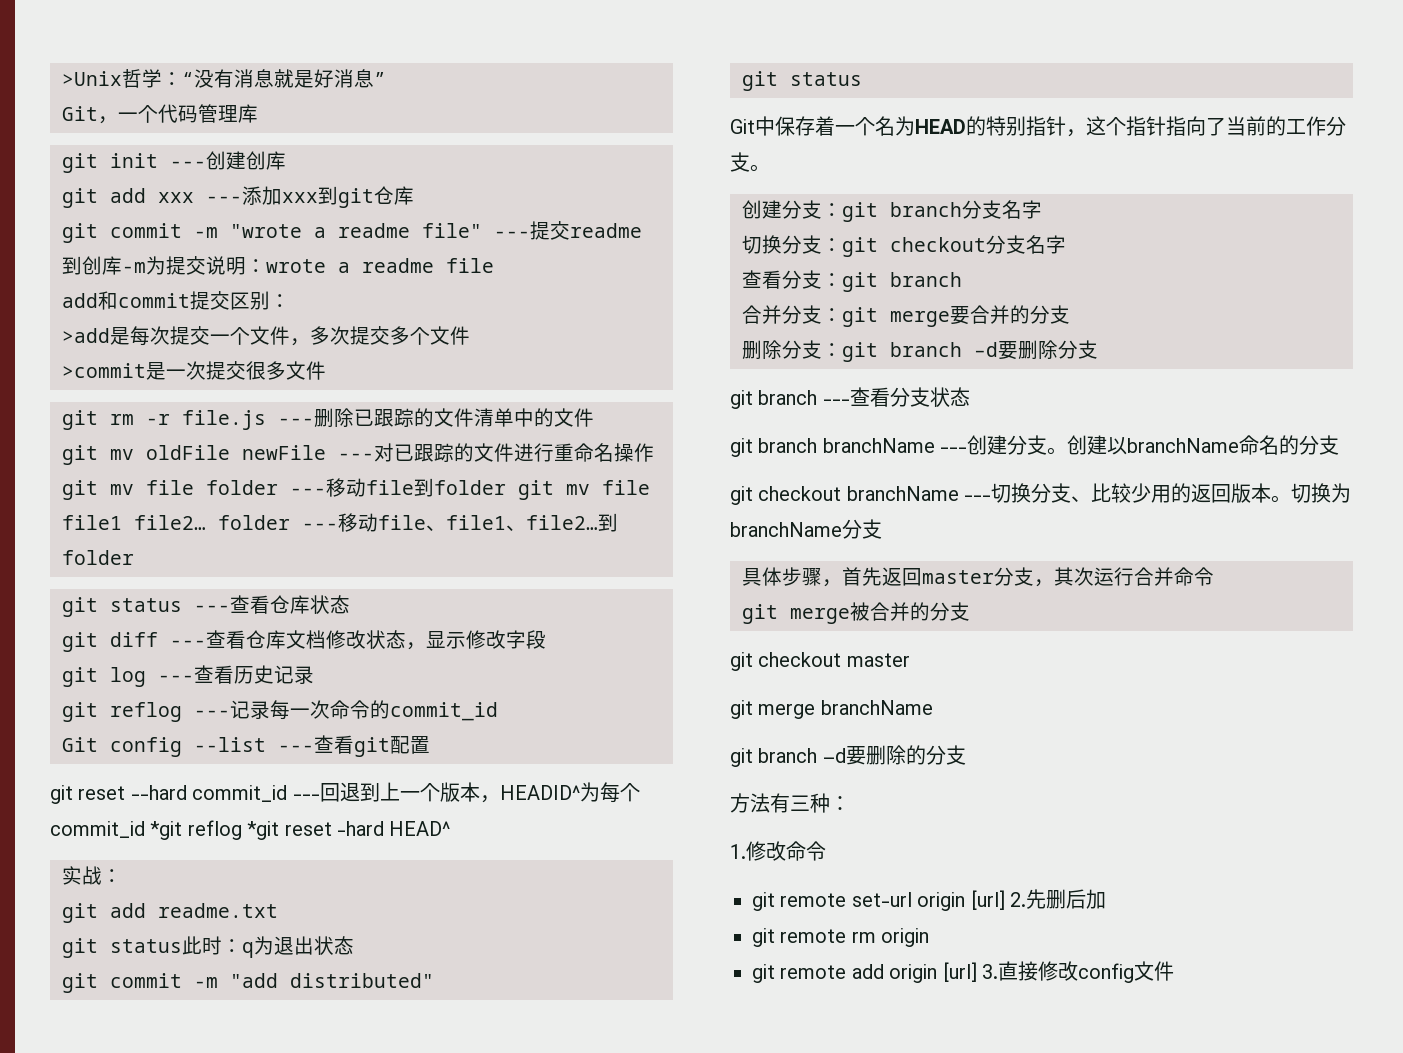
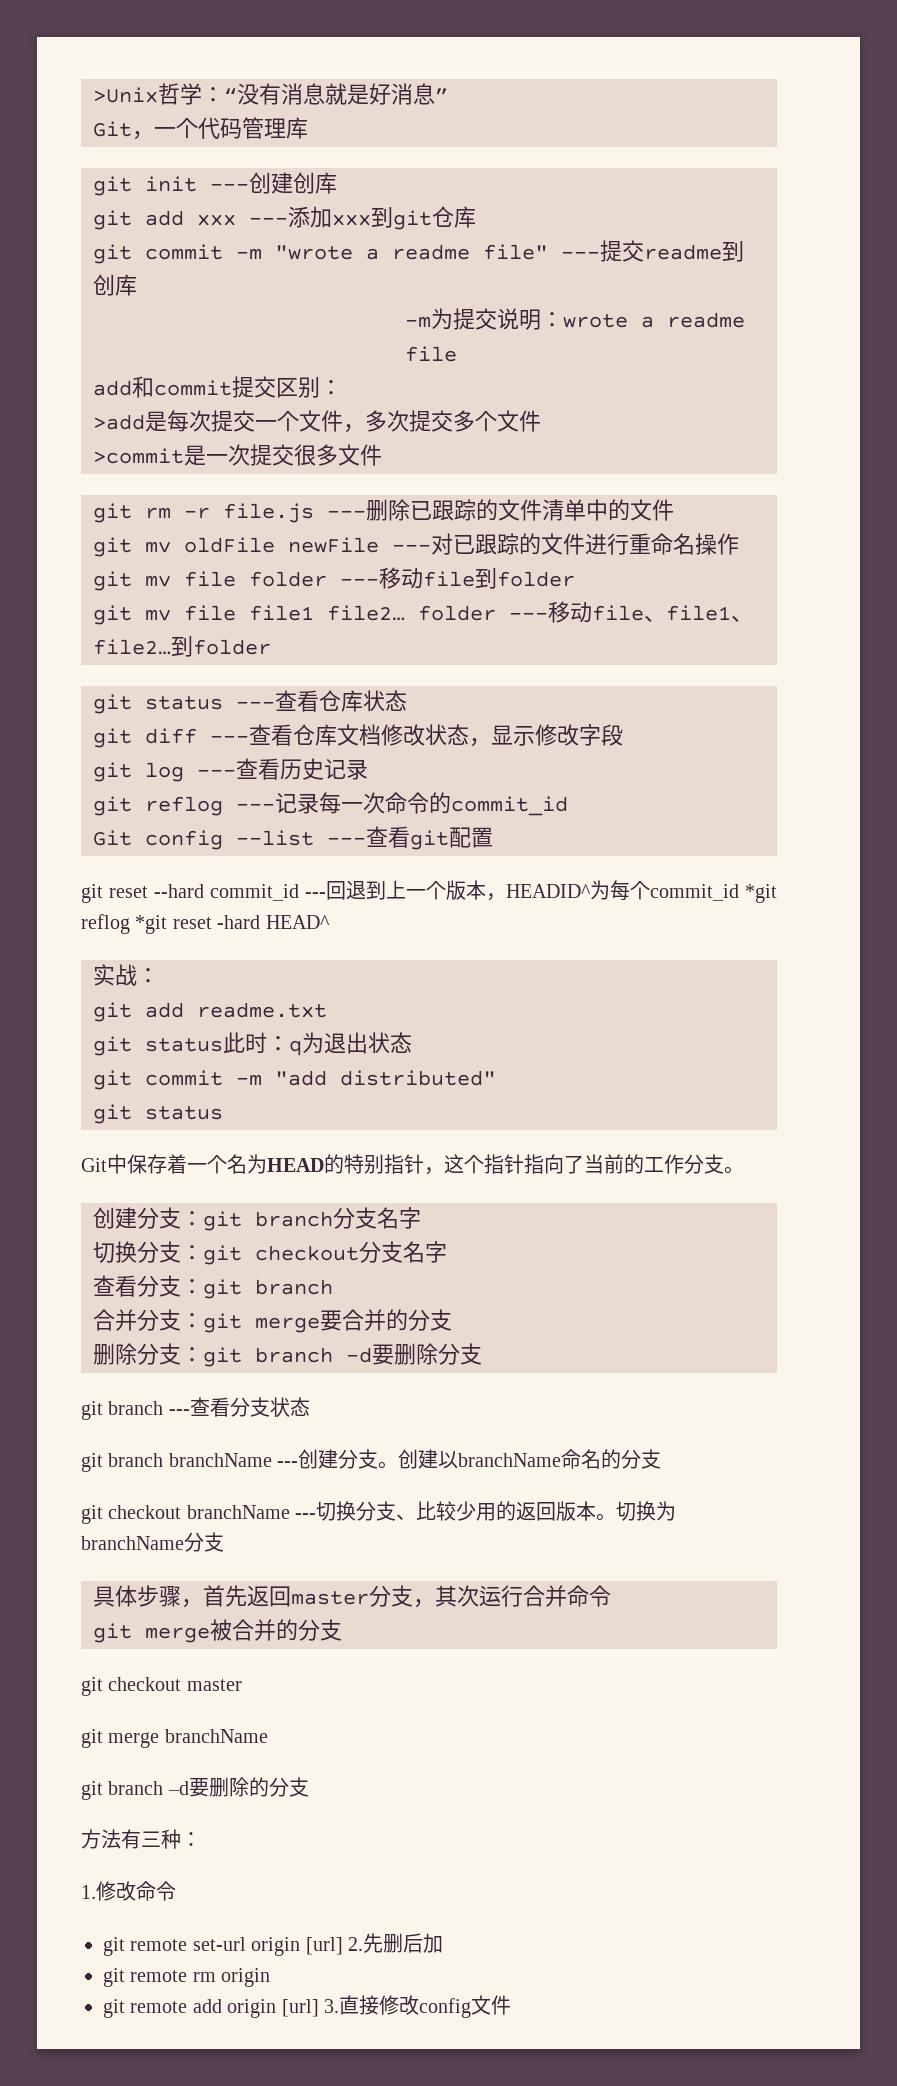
(122, 265) none -> (137, 285) //
(506, 487) none -> (575, 579) //

